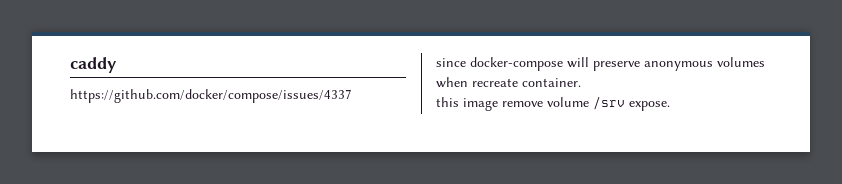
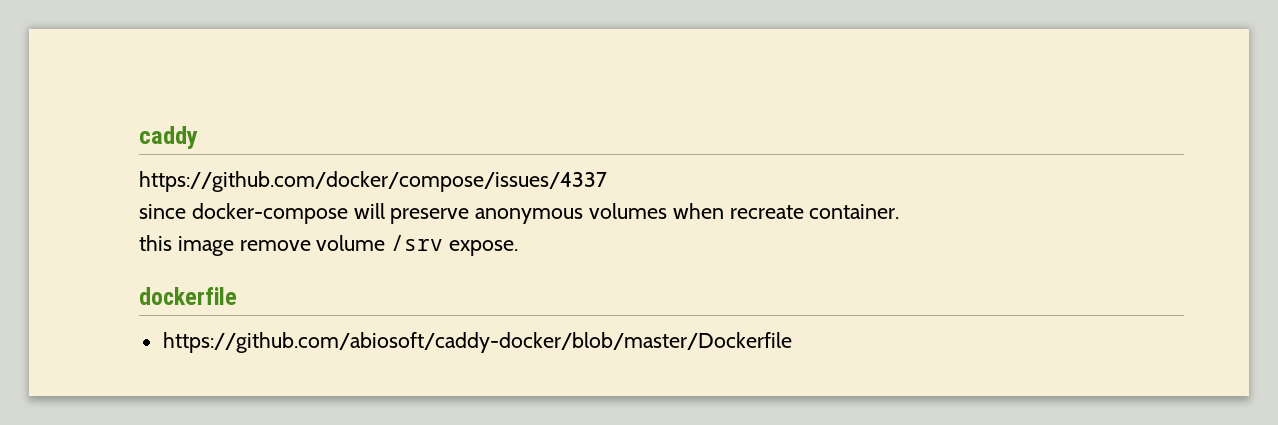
(670, 106) none -> [139,287,237,305] [162,332,792,353] // dockerfile // https://github.com/abiosoft/caddy-docker/blob/master/Dockerfile

